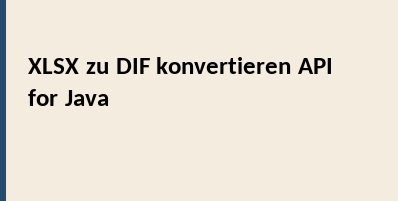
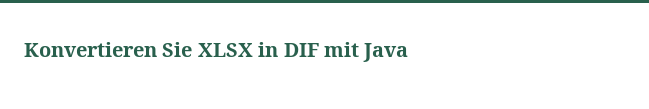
[28,57,333,74] [28,89,58,106] XLSX zu DIF konvertieren API for -> [24,42,359,57] Konvertieren Sie XLSX in DIF mit

